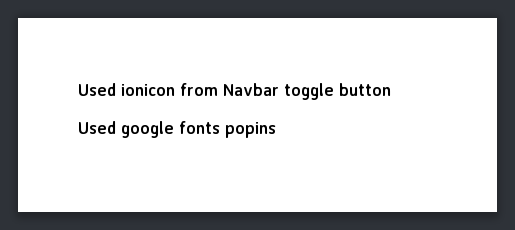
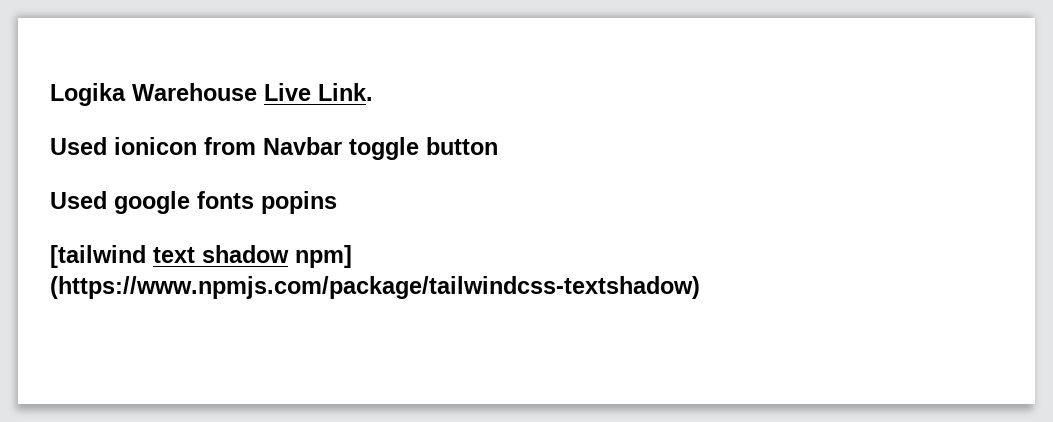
(78, 89) none -> [50,83,373,106] Logika Warehouse Live Link. //
(276, 130) none -> [50,245,352,268] [50,276,700,299] // [tailwind text shadow npm] (https://www.npmjs.com/package/tailwindcss-textshadow)

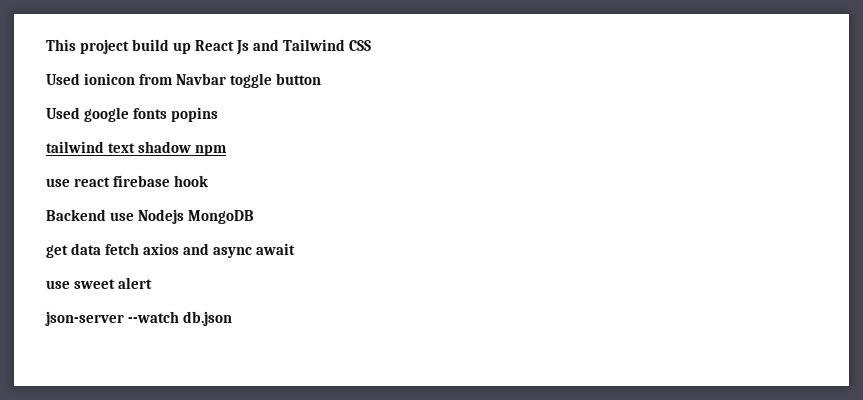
[50,83,373,106] Logika Warehouse Live Link. -> [46,39,372,55] This project build up React Js and Tailwind CSS
[50,245,146,268] [tailwind -> [46,141,104,153] tailwind
[295,245,352,268] [50,276,700,299] npm] (https://www.npmjs.com/package/tailwindcss-textshadow) -> [195,145,228,156] [46,175,209,187] [46,209,255,224] [46,243,296,258] [46,277,153,289] [45,311,233,326] npm // use react firebase hook // Backend use Nodejs MongoDB // get data fetch axios and async await // use sweet alert // json-server --watch db.json

